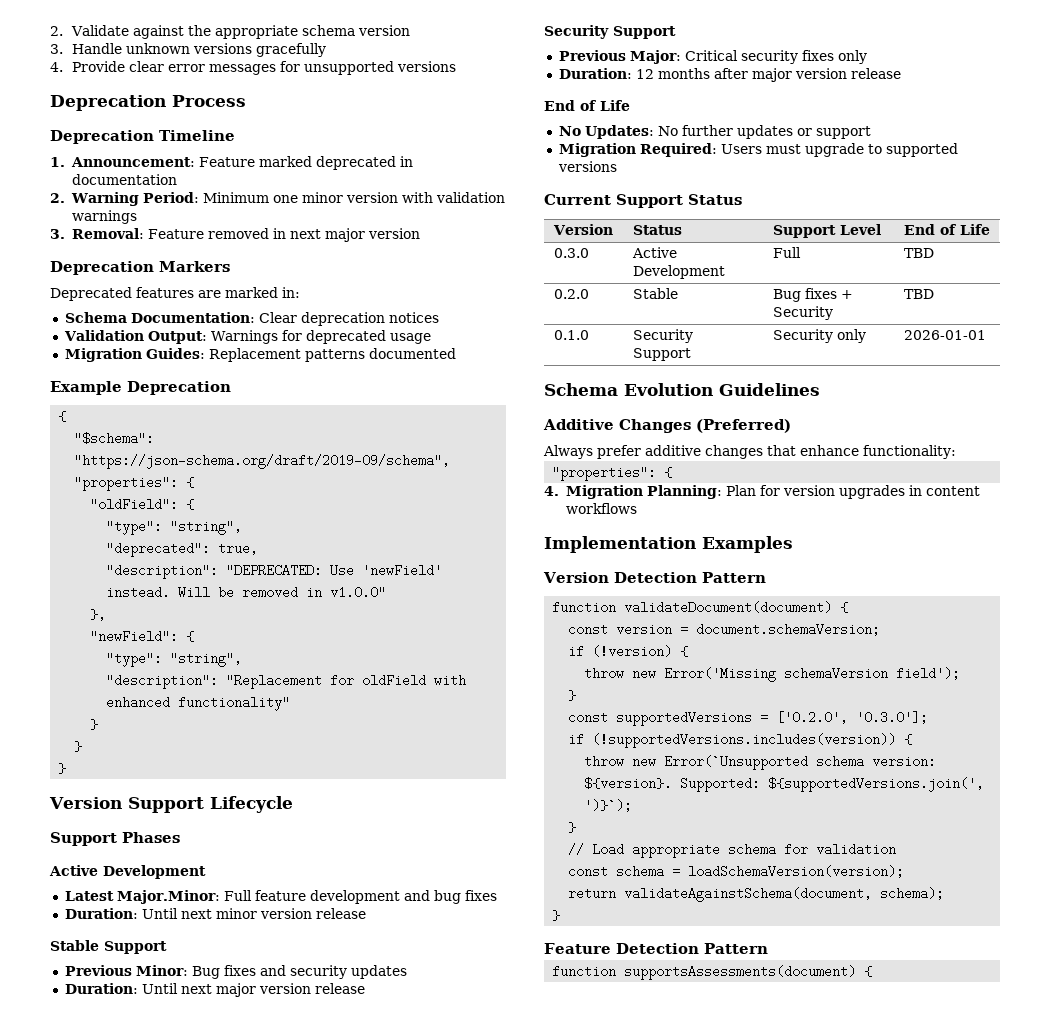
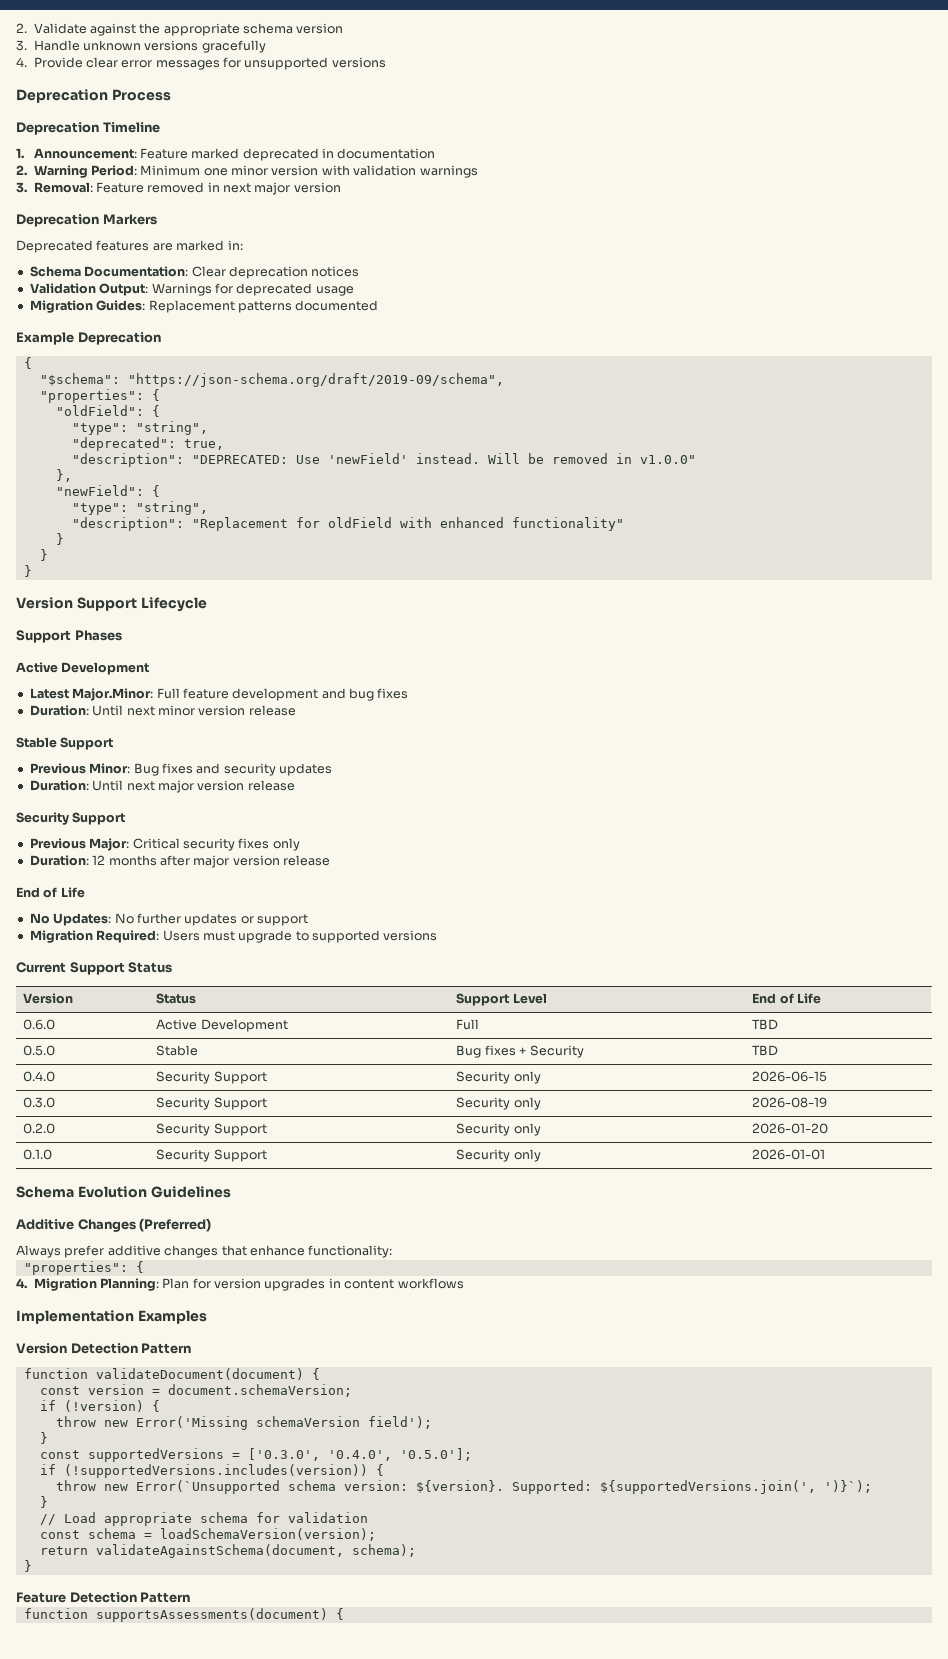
[553,248,589,258] 0.3.0 -> [23,1019,56,1030] 0.6.0
[553,289,589,299] 0.2.0 -> [23,1045,56,1056] 0.5.0
(934, 294) none -> [23,1071,56,1082] [156,1071,267,1084] [456,1071,541,1084] [752,1071,828,1082] [23,1097,56,1108] [156,1097,267,1110] [456,1097,541,1110] [752,1097,828,1108] [23,1123,56,1134] [156,1123,267,1136] [456,1123,541,1136] [752,1123,829,1134] // 0.4.0 | Security Support | Security only | 2026-06-15 // 0.3.0 | Security Support | Security only | 2026-08-19 // 0.2.0 | Security Support | Security only | 2026-01-20
[776,711,929,724] ['0.2.0', '0.3.0']; -> [247,1448,472,1461] ['0.3.0', '0.4.0', '0.5.0'];

